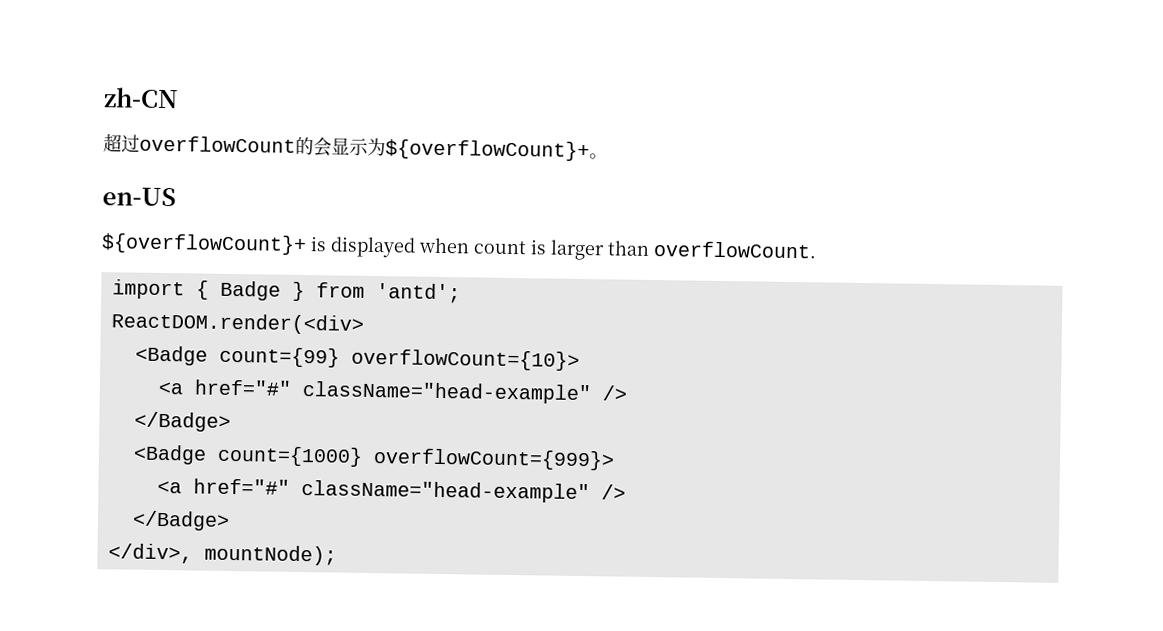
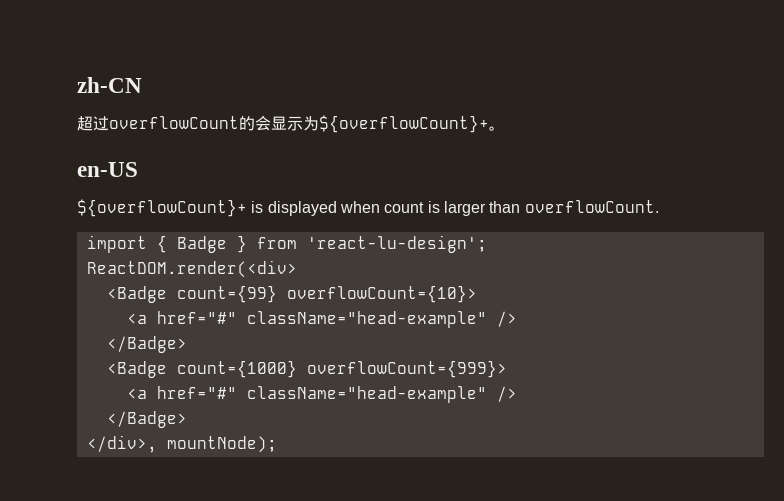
[375,283,461,304] 'antd'; -> [306,235,487,253] 'react-lu-design';

